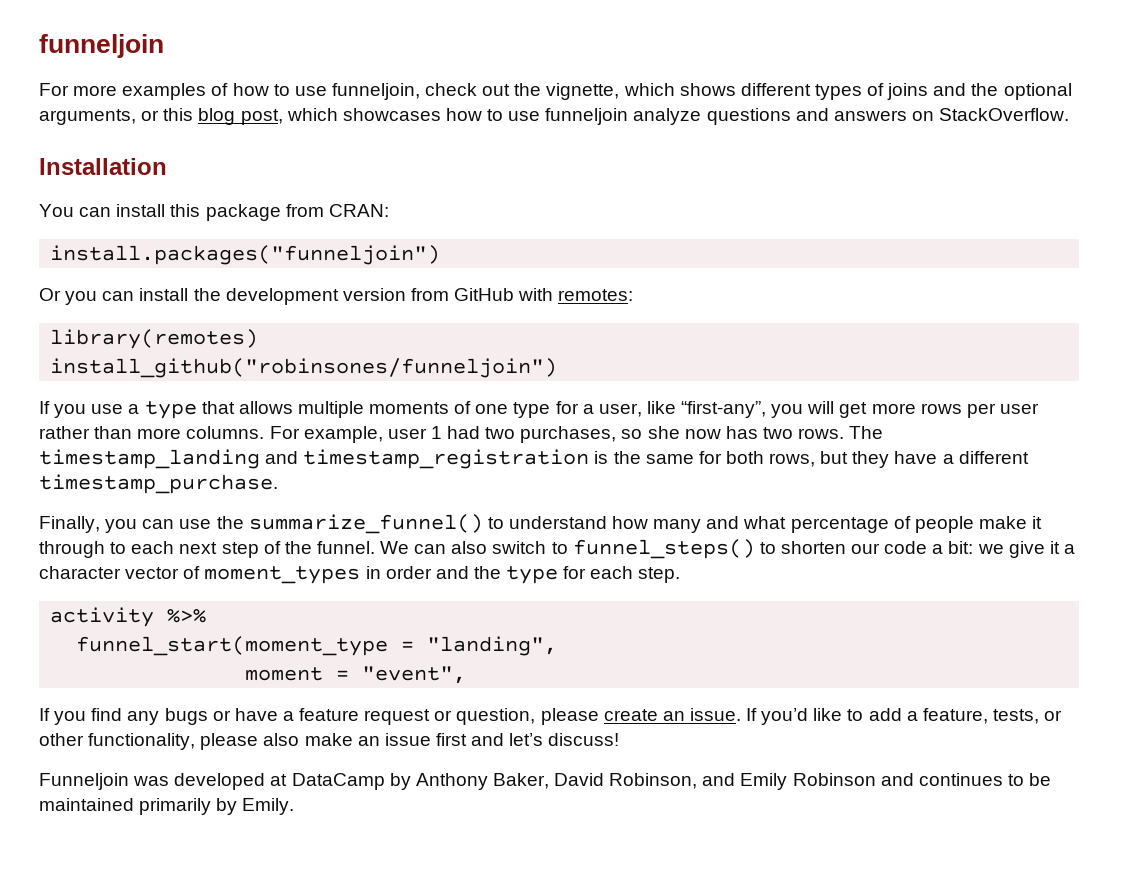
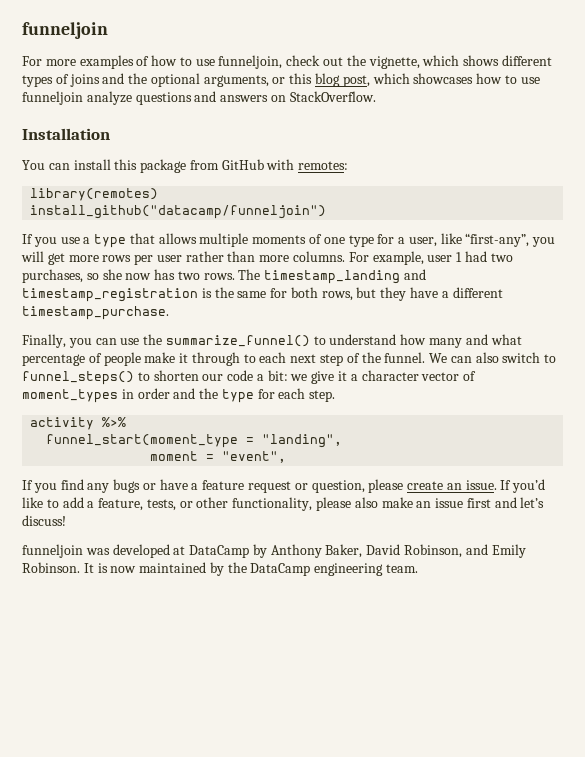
[328,204,389,217] [50,245,441,265] [39,288,449,305] CRAN: // install.packages("funneljoin") // Or you can install the development version from -> (219, 165) none
[50,358,558,378] install_github("robinsones/funneljoin") -> [30,205,327,219] install_github("datacamp/funneljoin")
[39,773,129,790] Funneljoin -> [22,544,83,558] funneljoin
[792,773,1052,786] [39,798,295,815] Robinson and continues to be maintained primarily by Emily. -> [22,562,419,576] Robinson. It is now maintained by the DataCamp engineering team.

